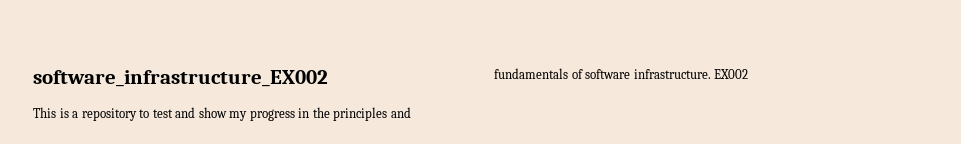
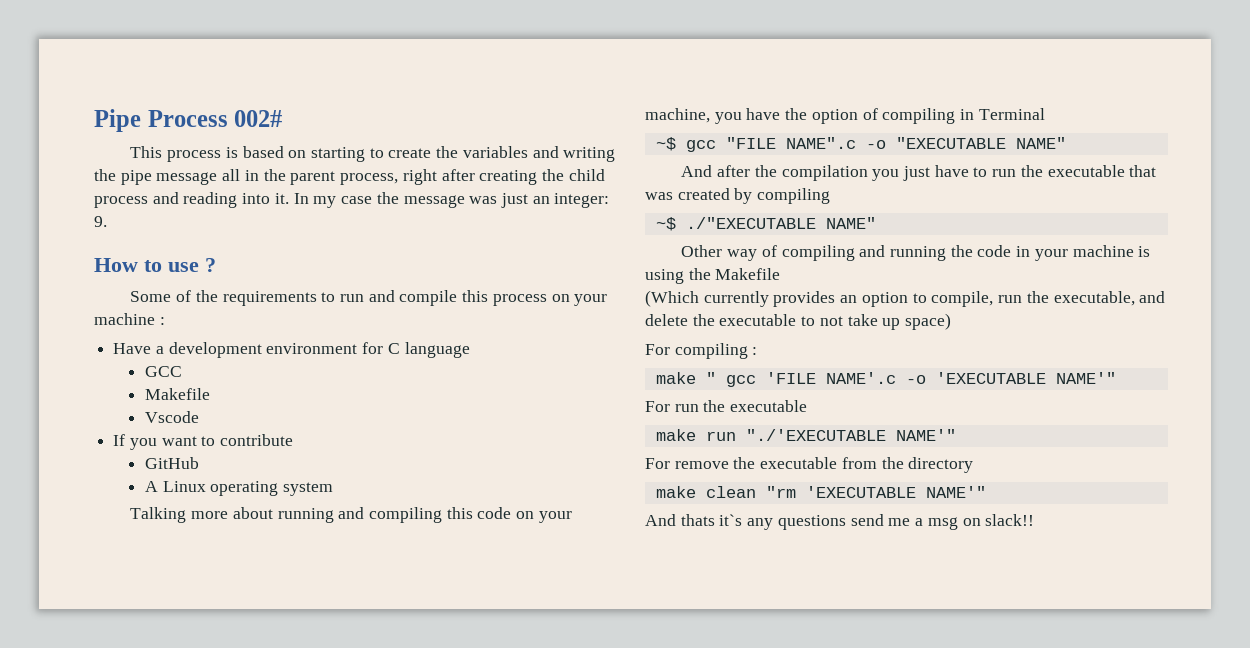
[33,70,328,87] [33,107,411,121] [494,68,749,79] software_infrastructure_EX002 // This is a repository to test and show my progress in the principles and fundamentals of software infrastructure. EX002 -> [94,109,283,132] [130,146,616,162] [94,169,605,185] [94,192,610,208] [94,216,107,227] [94,258,216,272] [130,290,608,306] [94,313,165,325] [113,342,470,358] [144,366,182,377] [144,388,210,400] [144,411,199,423] [113,434,294,450] [144,457,199,469] [144,481,333,496] [130,507,572,523] [645,108,1045,124] [655,137,1066,152] [681,165,1157,181] [645,188,831,204] [655,217,876,231] [681,245,1151,261] [645,268,781,284] [645,290,1166,307] [645,313,952,330] [645,343,758,359] [655,372,1116,387] [645,400,808,412] [655,429,956,441] [645,457,974,473] [655,486,986,498] [645,514,1035,530] Pipe Process 002# // This process is based on starting to create the variables and writing the pipe message all in the parent process, right after creating the child process and reading into it. In my case the message was just an integer: 9. // How to use ? // Some of the requirements to run and compile this process on your machine : // Have a development environment for C language // GCC // Makefile // Vscode // If you want to contribute // GitHub // A Linux operating system // Talking more about running and compiling this code on your machine, you have the option of compiling in Terminal // ~$ gcc "FILE NAME".c -o "EXECUTABLE NAME" // And after the compilation you just have to run the executable that was created by compiling // ~$ ./"EXECUTABLE NAME" // Other way of compiling and running the code in your machine is using the Makefile // (Which currently provides an option to compile, run the executable, and delete the executable to not take up space) // For compiling : // make " gcc 'FILE NAME'.c -o 'EXECUTABLE NAME'" // For run the executable // make run "./'EXECUTABLE NAME'" // For remove the executable from the directory // make clean "rm 'EXECUTABLE NAME'" // And thats it`s any questions send me a msg on slack!!

